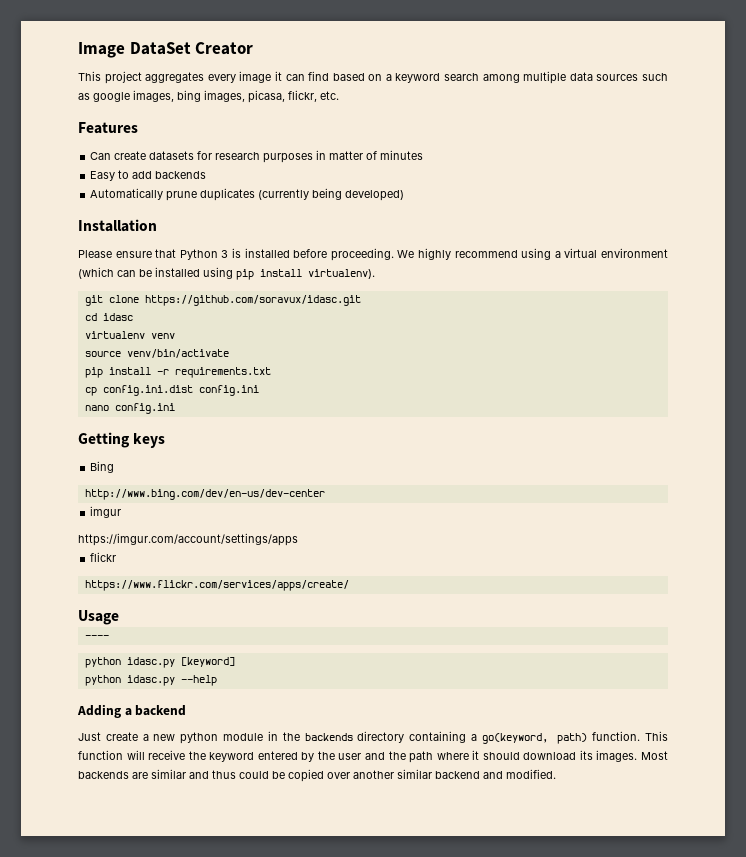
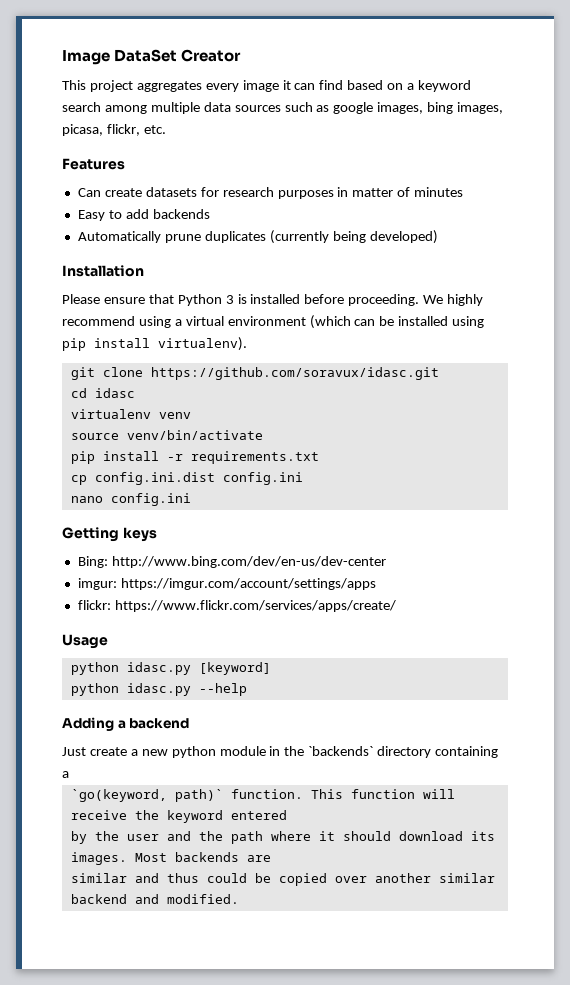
[90,461,115,473] Bing // -> [77,556,108,568] Bing:
[90,506,122,518] imgur // -> [77,578,117,590] imgur:
[90,552,117,562] flickr // -> [77,600,111,610] flickr:
[84,635,109,639] // ---- -> (108, 641) none
[304,733,353,741] backends -> [308,746,374,756] `backends`
[481,733,588,744] go(keyword, path) -> [70,789,223,802] // `go(keyword, path)`
(298, 755) none -> (287, 815) //
(148, 775) none -> (271, 858) //

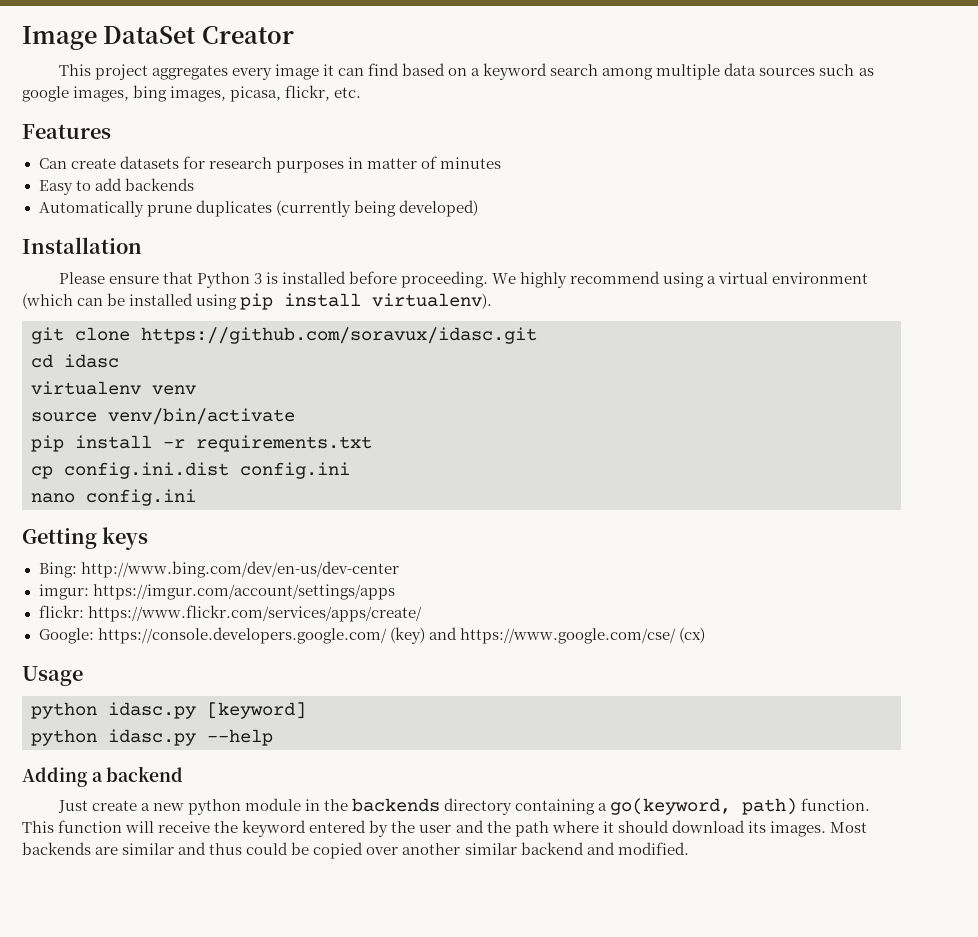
(396, 606) none -> [38,627,705,644] // Google: https://console.developers.google.com/ (key) and https://www.google.com/cse/ (cx)
[308,746,374,756] `backends` -> [352,798,441,812] backends
[70,789,223,802] // `go(keyword, path)` -> [610,798,798,815] go(keyword, path)
(287, 815) // -> (367, 826) none
(271, 858) // -> (119, 851) none

